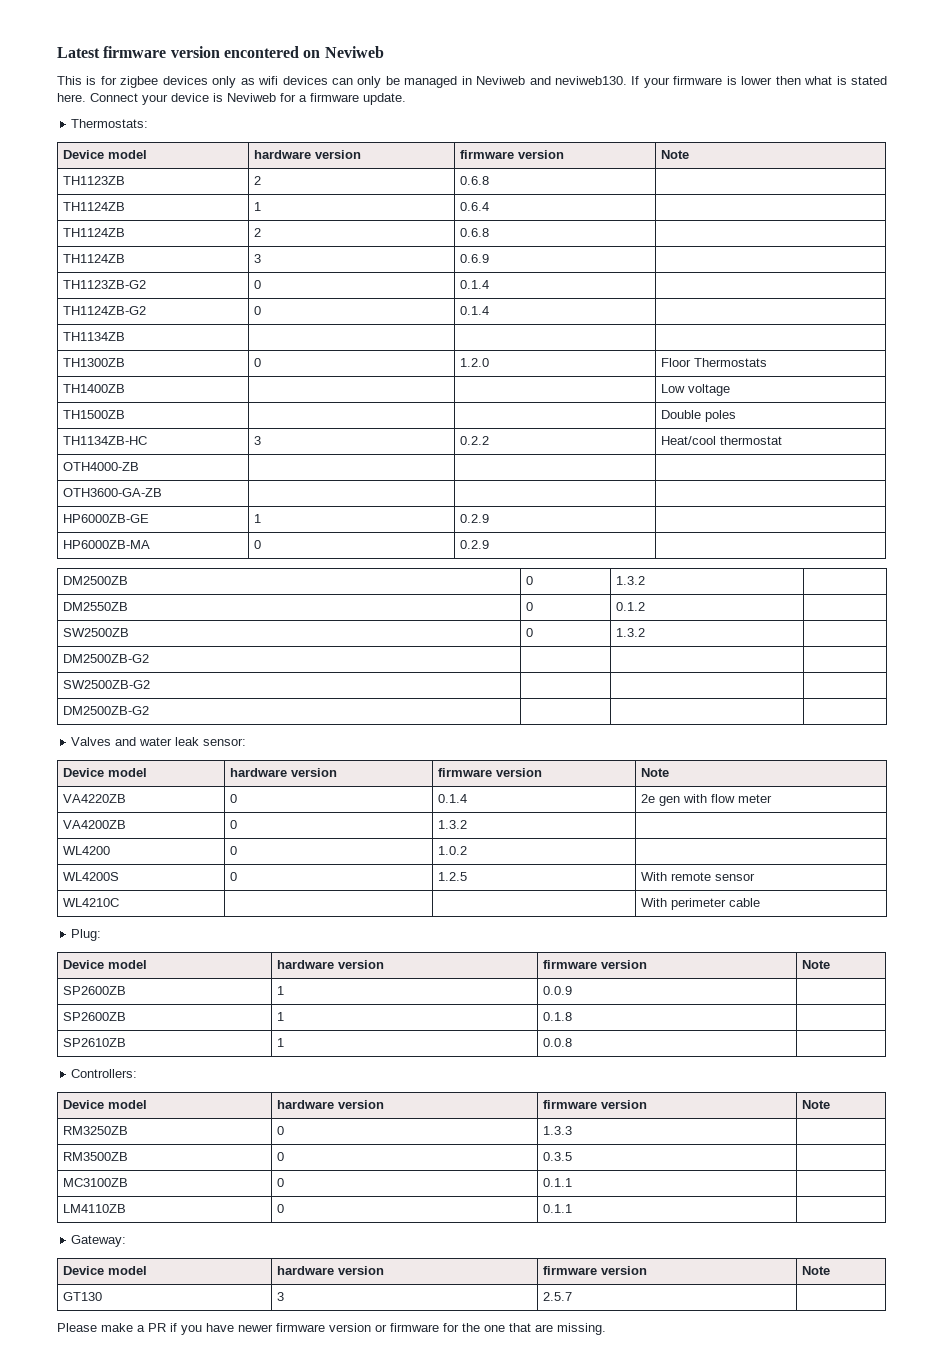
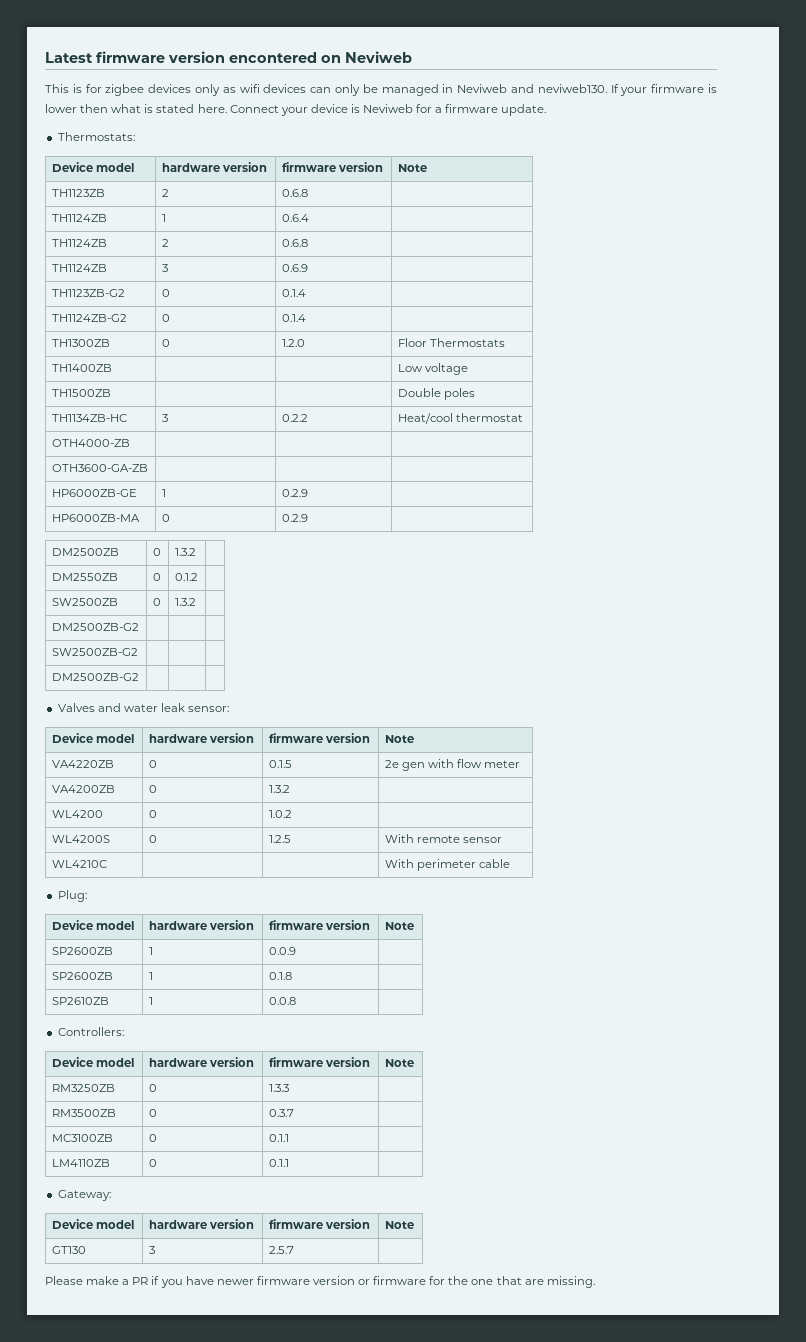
[62,332,125,341] // TH1134ZB | | | -> (306, 318) none
[437,794,467,803] 0.1.4 -> [268,760,292,768] 0.1.5
[542,1152,572,1161] 0.3.5 -> [268,1109,294,1117] 0.3.7

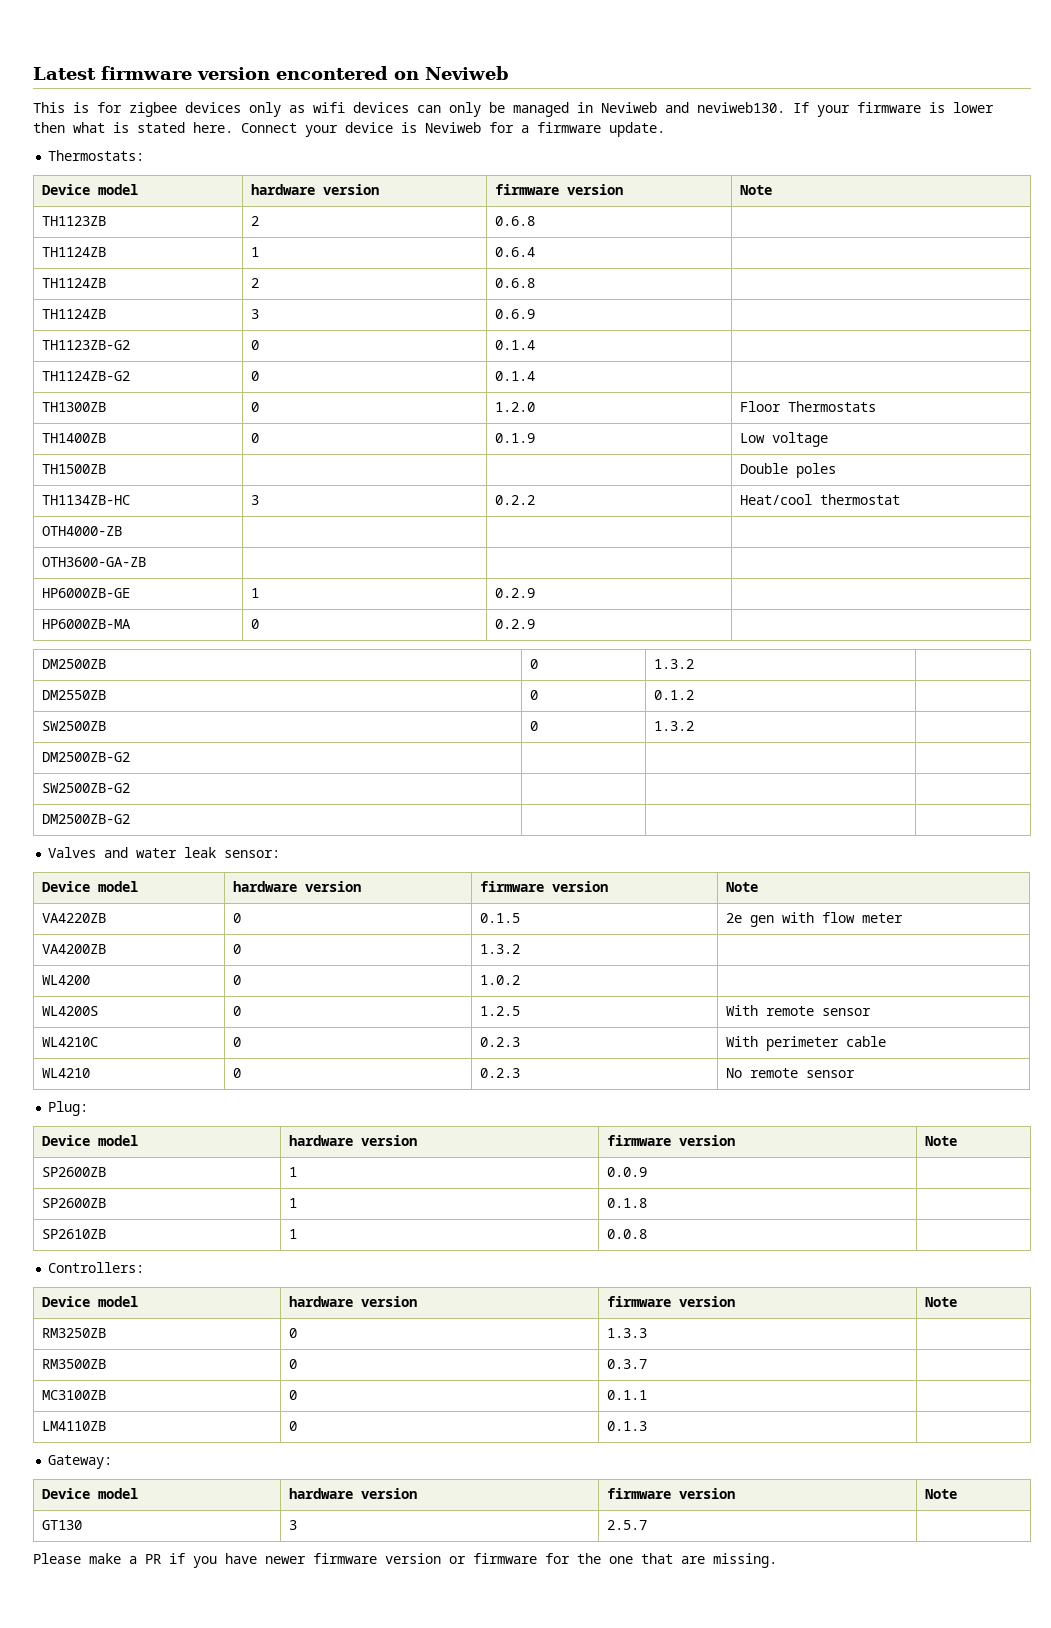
(112, 368) | -> [251,433,260,443] [495,433,536,443] 0 | 0.1.9
(107, 864) | -> [233,1037,242,1047] [480,1037,521,1047] 0 | 0.2.3
(510, 863) none -> [42,1068,91,1078] [233,1068,242,1078] [480,1068,521,1078] [726,1068,856,1078] // WL4210 | 0 | 0.2.3 | No remote sensor
[268,1159,289,1167] 0.1.1 -> [607,1421,648,1431] 0.1.3

